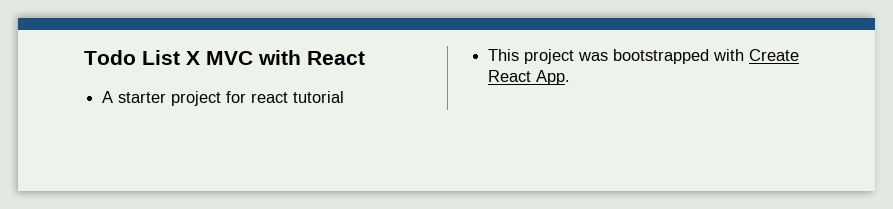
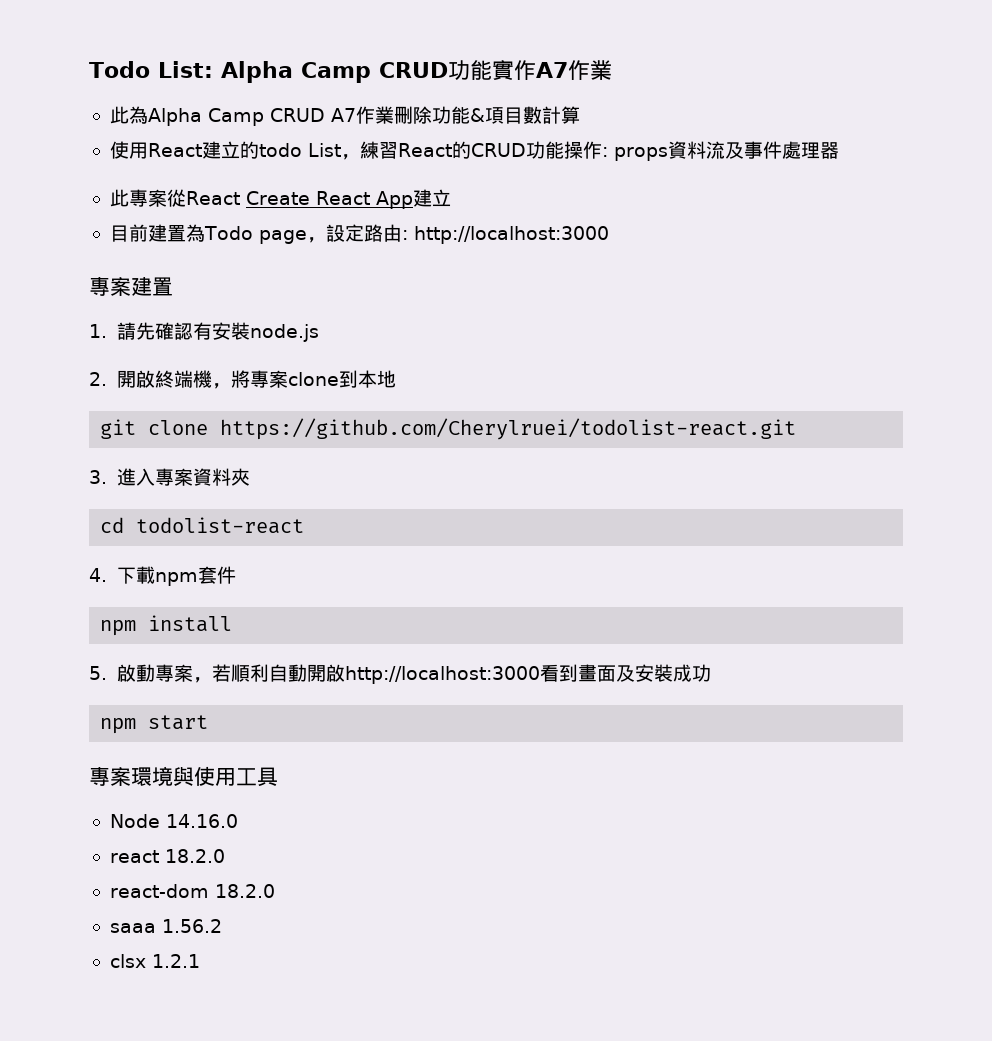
[84,50,365,65] [102,91,345,106] [488,49,800,64] [488,70,571,85] Todo List X MVC with React // A starter project for react tutorial // This project was bootstrapped with Create React App. -> [89,60,612,83] [109,106,580,126] [109,141,839,161] [109,189,451,209] [109,224,609,244] [89,277,173,296] [89,322,319,342] [89,370,396,389] [100,418,797,440] [89,468,250,486] [100,517,305,534] [89,566,236,586] [100,615,233,636] [89,664,711,684] [100,715,209,734] [89,766,278,787] [109,814,238,828] [109,849,225,863] [109,884,275,898] [109,919,222,933] [109,954,200,968] Todo List: Alpha Camp CRUD功能實作A7作業 // 此為Alpha Camp CRUD A7作業刪除功能&項目數計算 // 使用React建立的todo List，練習React的CRUD功能操作: props資料流及事件處理器 // 此專案從React Create React App建立 // 目前建置為Todo page，設定路由: http://localhost:3000 // 專案建置 // 1.請先確認有安裝node.js // 2.開啟終端機，將專案clone到本地 // git clone https://github.com/Cherylruei/todolist-react.git // 3.進入專案資料夾 // cd todolist-react // 4.下載npm套件 // npm install // 5.啟動專案，若順利自動開啟http://localhost:3000看到畫面及安裝成功 // npm start // 專案環境與使用工具 // Node 14.16.0 // react 18.2.0 // react-dom 18.2.0 // saaa 1.56.2 // clsx 1.2.1

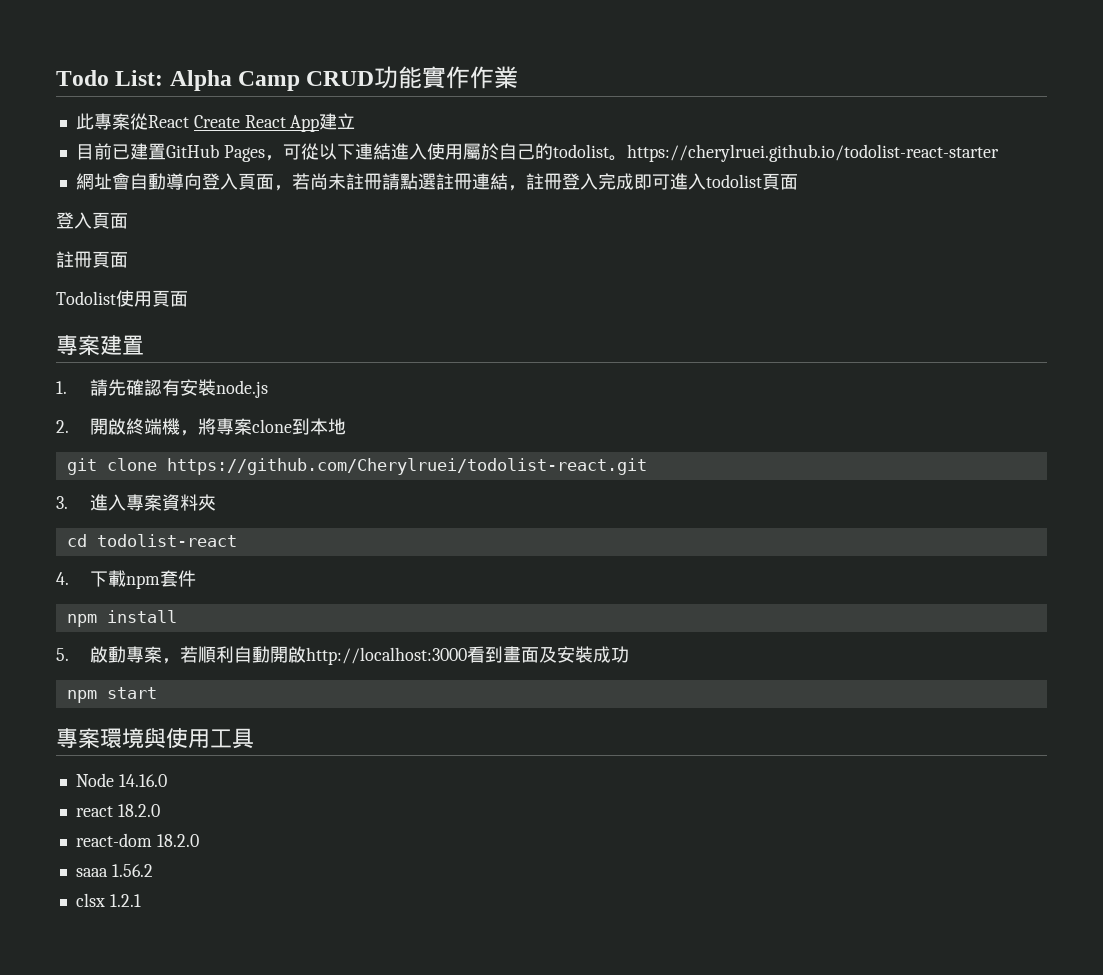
[535,60,612,80] [109,106,580,126] [109,141,839,161] A7作業 // 此為Alpha Camp CRUD A7作業刪除功能&項目數計算 // 使用React建立的todo List，練習React的CRUD功能操作: props資料流及事件處理器 -> [470,66,519,89] 作業
[147,224,609,244] 建置為Todo page，設定路由: http://localhost:3000 -> [111,143,999,162] [75,173,798,191] [56,212,128,229] [56,251,128,268] [56,290,188,307] 已建置GitHub Pages，可從以下連結進入使用屬於自己的todolist。https://cherylruei.github.io/todolist-react-starter // 網址會自動導向登入頁面，若尚未註冊請點選註冊連結，註冊登入完成即可進入todolist頁面 // 登入頁面 // 註冊頁面 // Todolist使用頁面

